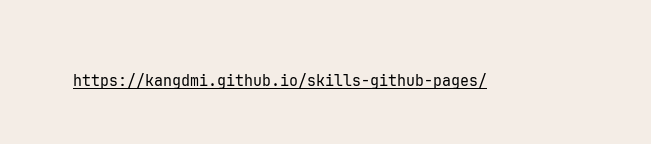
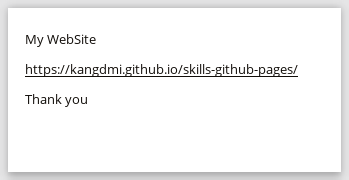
(73, 81) none -> [25,34,97,47] My WebSite //
(487, 81) none -> [25,94,89,107] // Thank you

